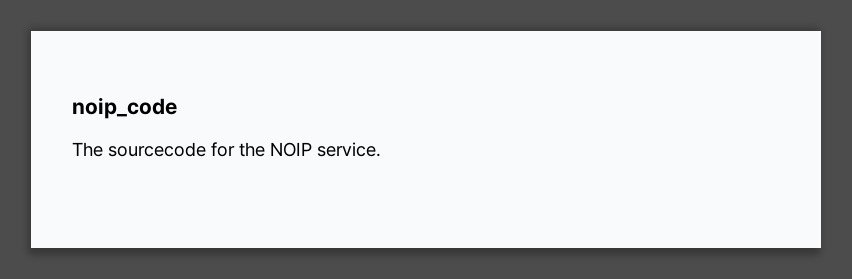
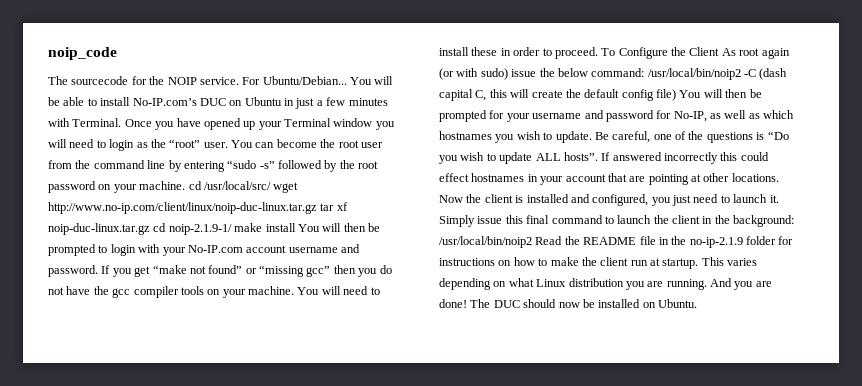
(381, 149) none -> [242,76,394,85] [48,97,388,109] [48,118,395,130] [48,139,383,151] [48,160,379,172] [48,181,299,193] [48,202,348,214] [48,223,380,235] [48,244,360,256] [48,265,392,277] [48,286,380,298] [439,47,790,59] [439,68,788,80] [439,89,762,101] [439,110,795,122] [439,131,789,143] [439,152,769,164] [439,173,779,185] [439,194,779,206] [439,215,795,227] [439,236,794,248] [439,257,758,269] [439,278,772,290] [439,299,697,308] For Ubuntu/Debian... You will be able to install No-IP.com’s DUC on Ubuntu in just a few minutes with Terminal. Once you have opened up your Terminal window you will need to login as the “root” user. You can become the root user from the command line by entering “sudo -s” followed by the root password on your machine. cd /usr/local/src/ wget http://www.no-ip.com/client/linux/noip-duc-linux.tar.gz tar xf noip-duc-linux.tar.gz cd noip-2.1.9-1/ make install You will then be prompted to login with your No-IP.com account username and password. If you get “make not found” or “missing gcc” then you do not have the gcc compiler tools on your machine. You will need to install these in order to proceed. To Configure the Client As root again (or with sudo) issue the below command: /usr/local/bin/noip2 -C (dash capital C, this will create the default config file) You will then be prompted for your username and password for No-IP, as well as which hostnames you wish to update. Be careful, one of the questions is “Do you wish to update ALL hosts”. If answered incorrectly this could effect hostnames in your account that are pointing at other locations. Now the client is installed and configured, you just need to launch it. Simply issue this final command to launch the client in the background: /usr/local/bin/noip2 Read the README file in the no-ip-2.1.9 folder for instructions on how to make the client run at startup. This varies depending on what Linux distribution you are running. And you are done! The DUC should now be installed on Ubuntu.

